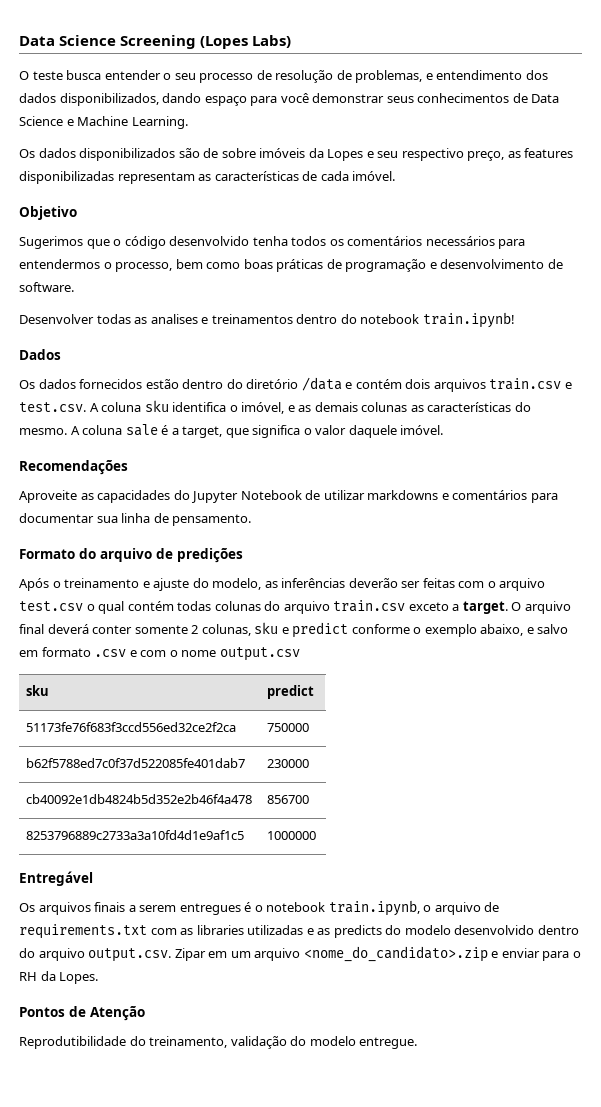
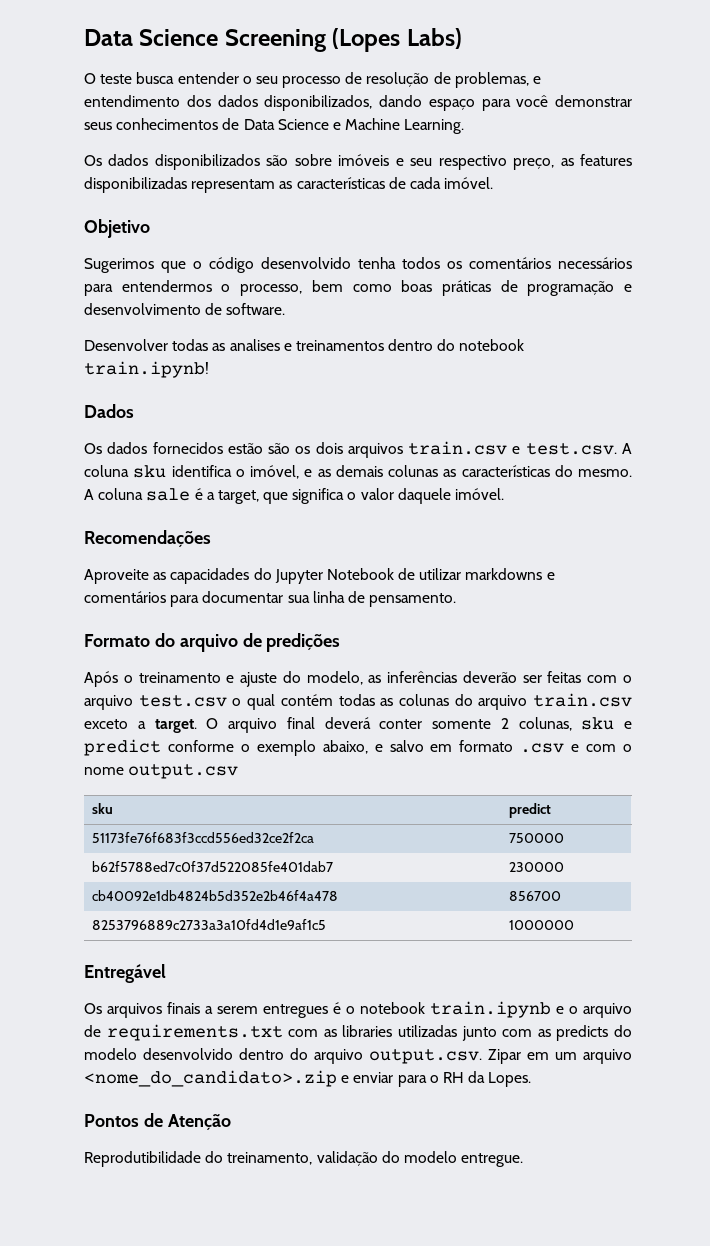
[203,148,219,158] de -> (289, 160) none
[308,148,364,161] da Lopes -> (390, 160) none
[182,377,402,391] dentro do diretório /data e contém -> [268,443,311,454] são os
(212, 606) none -> [380,698,394,706] as
[328,900,420,916] train.ipynb, -> [430,1001,564,1018] train.ipynb e
[306,928,314,935] e -> [461,1026,533,1041] junto com

